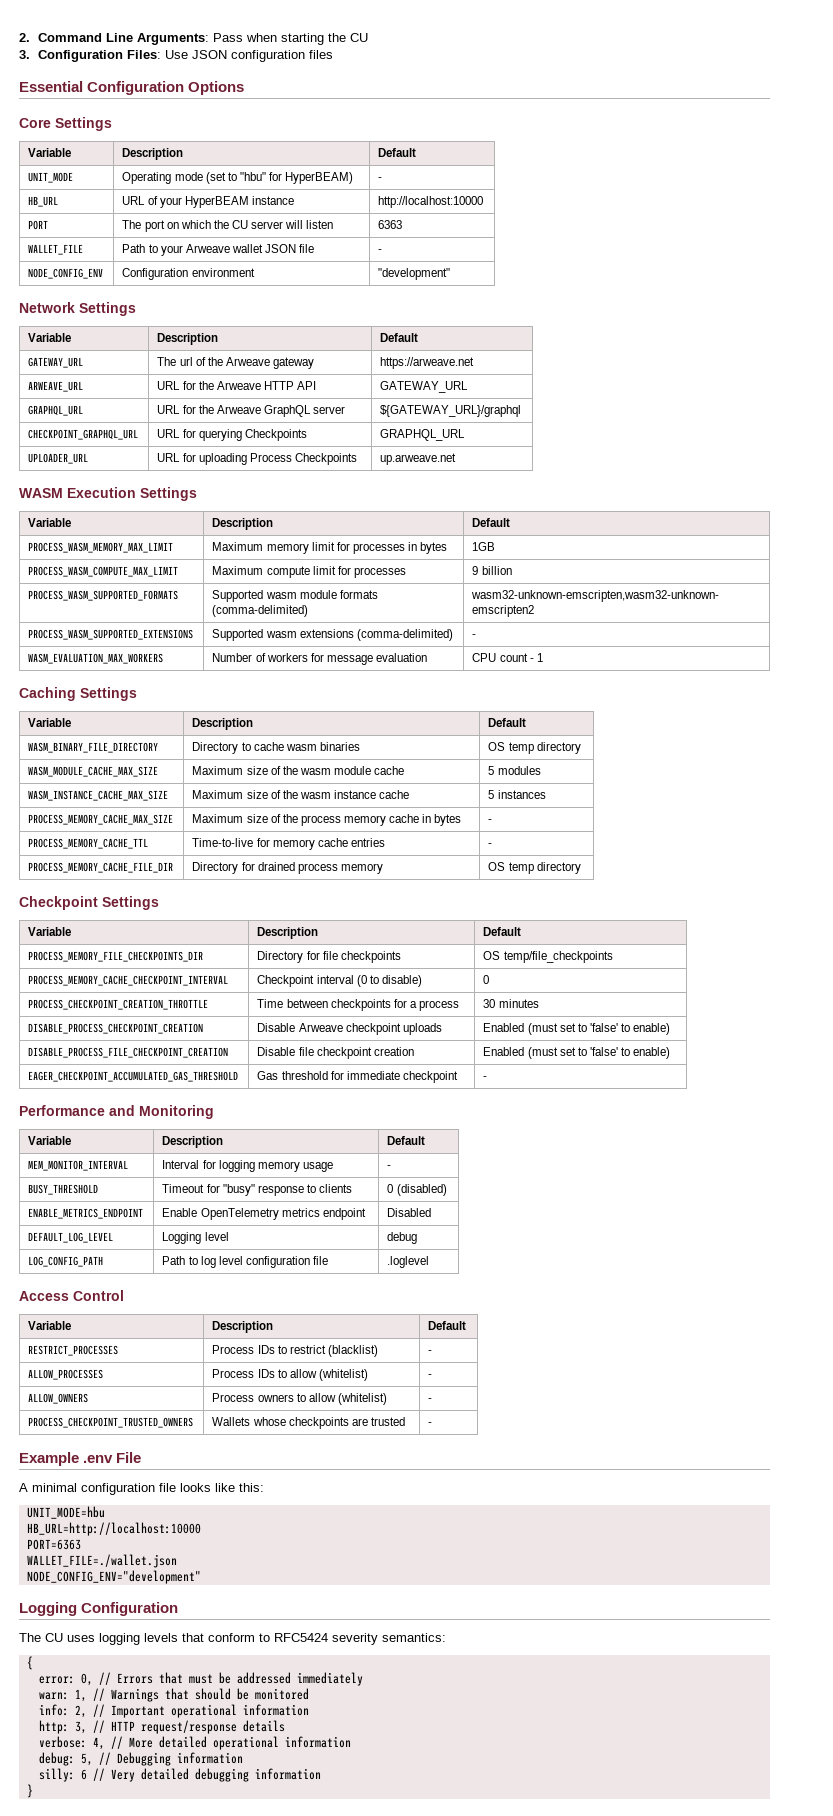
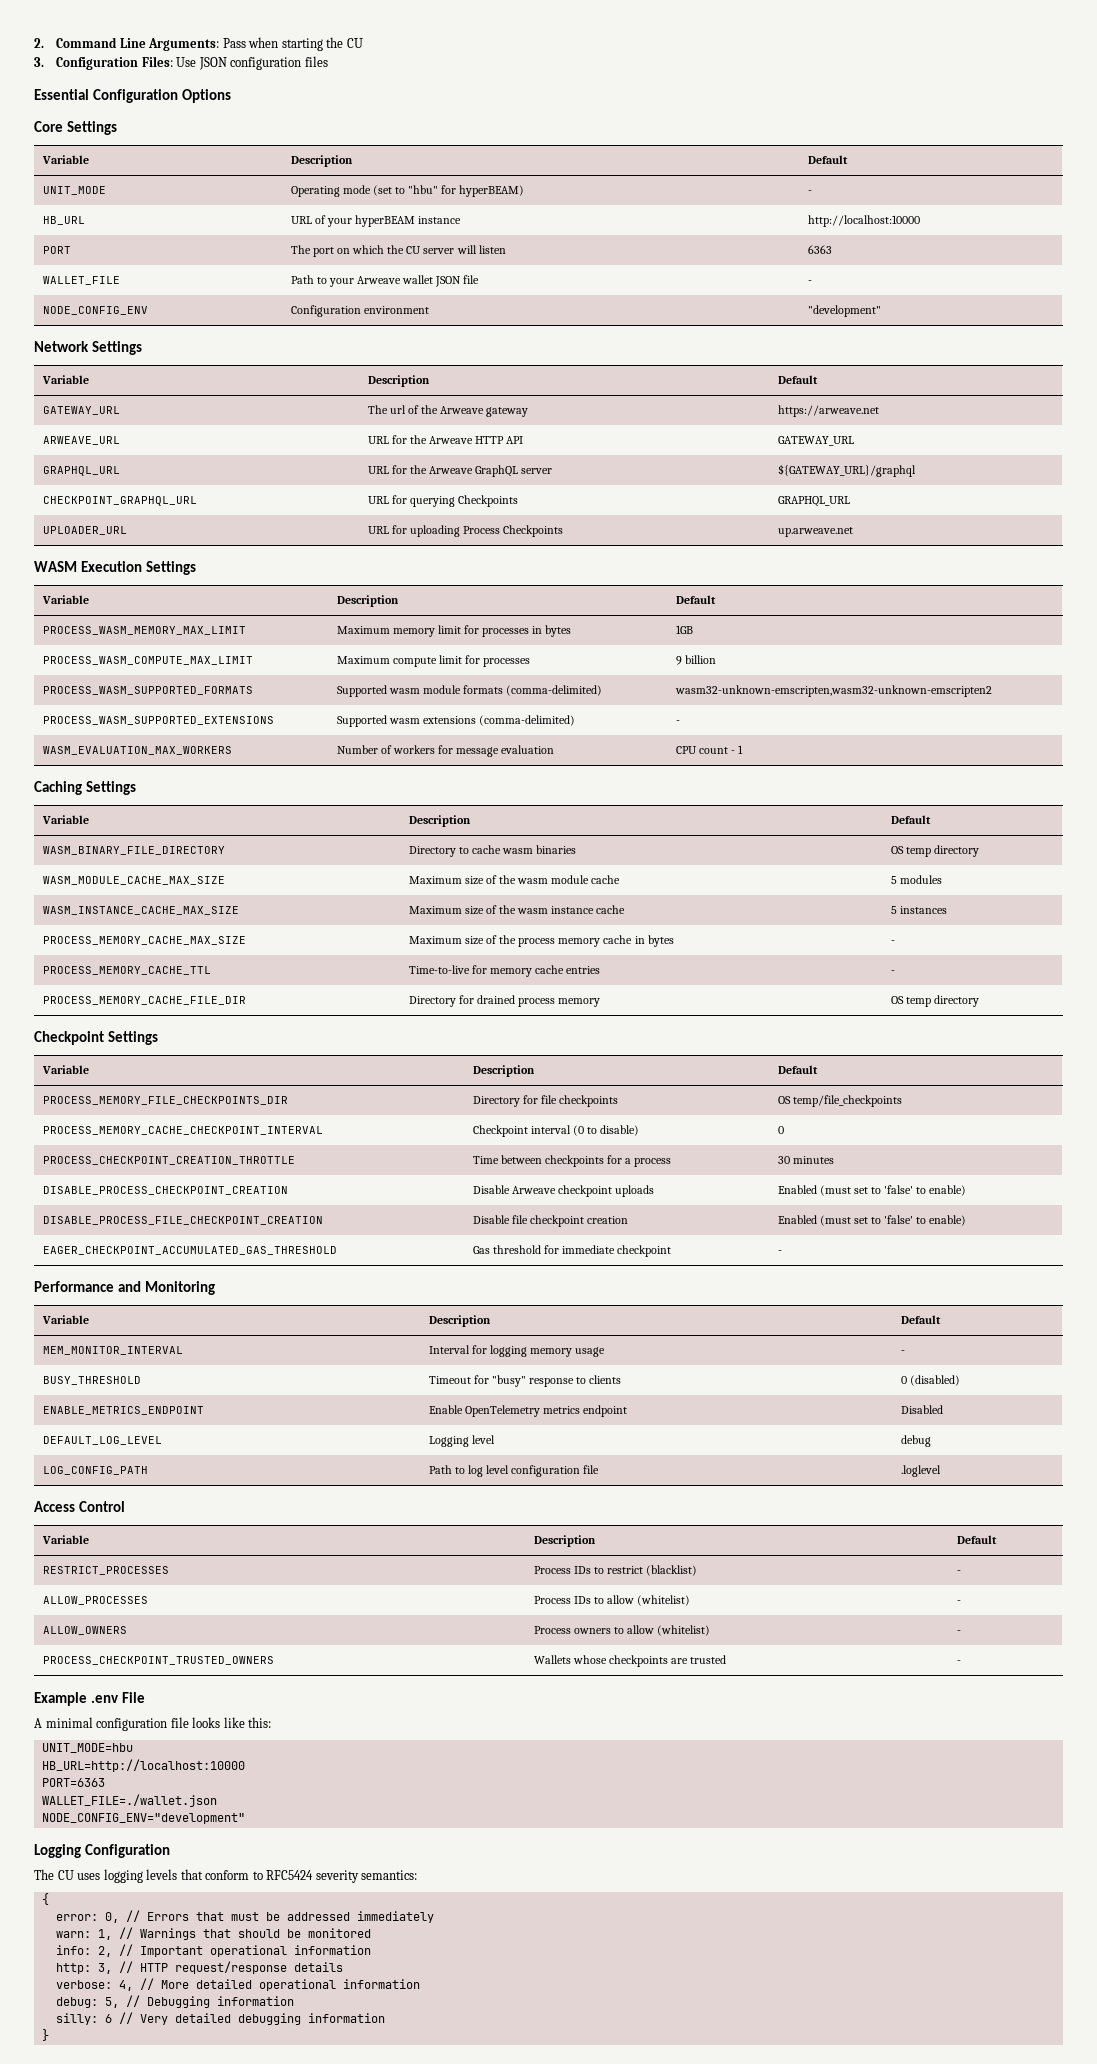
[285,172,354,184] HyperBEAM) -> [459,185,525,197] hyperBEAM)
[184,196,249,208] HyperBEAM -> [355,215,416,227] hyperBEAM

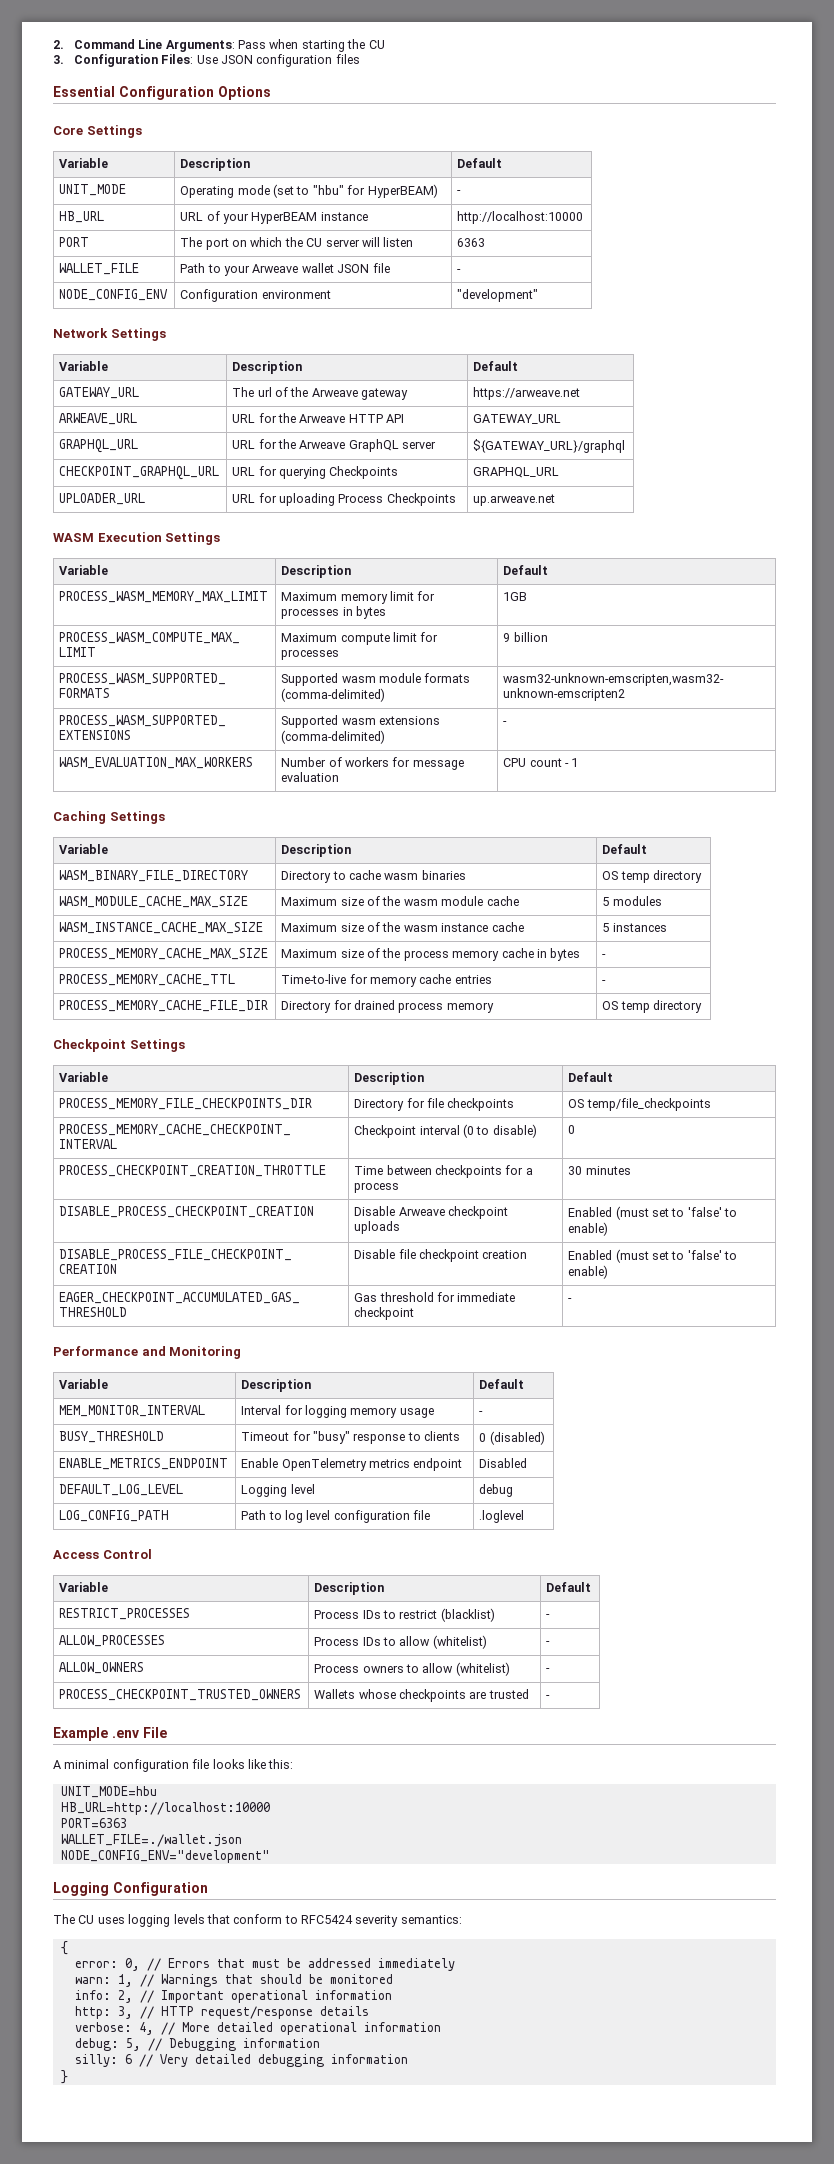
[459,185,525,197] hyperBEAM) -> [367,184,438,198] HyperBEAM)
[355,215,416,227] hyperBEAM -> [251,212,318,224] HyperBEAM

